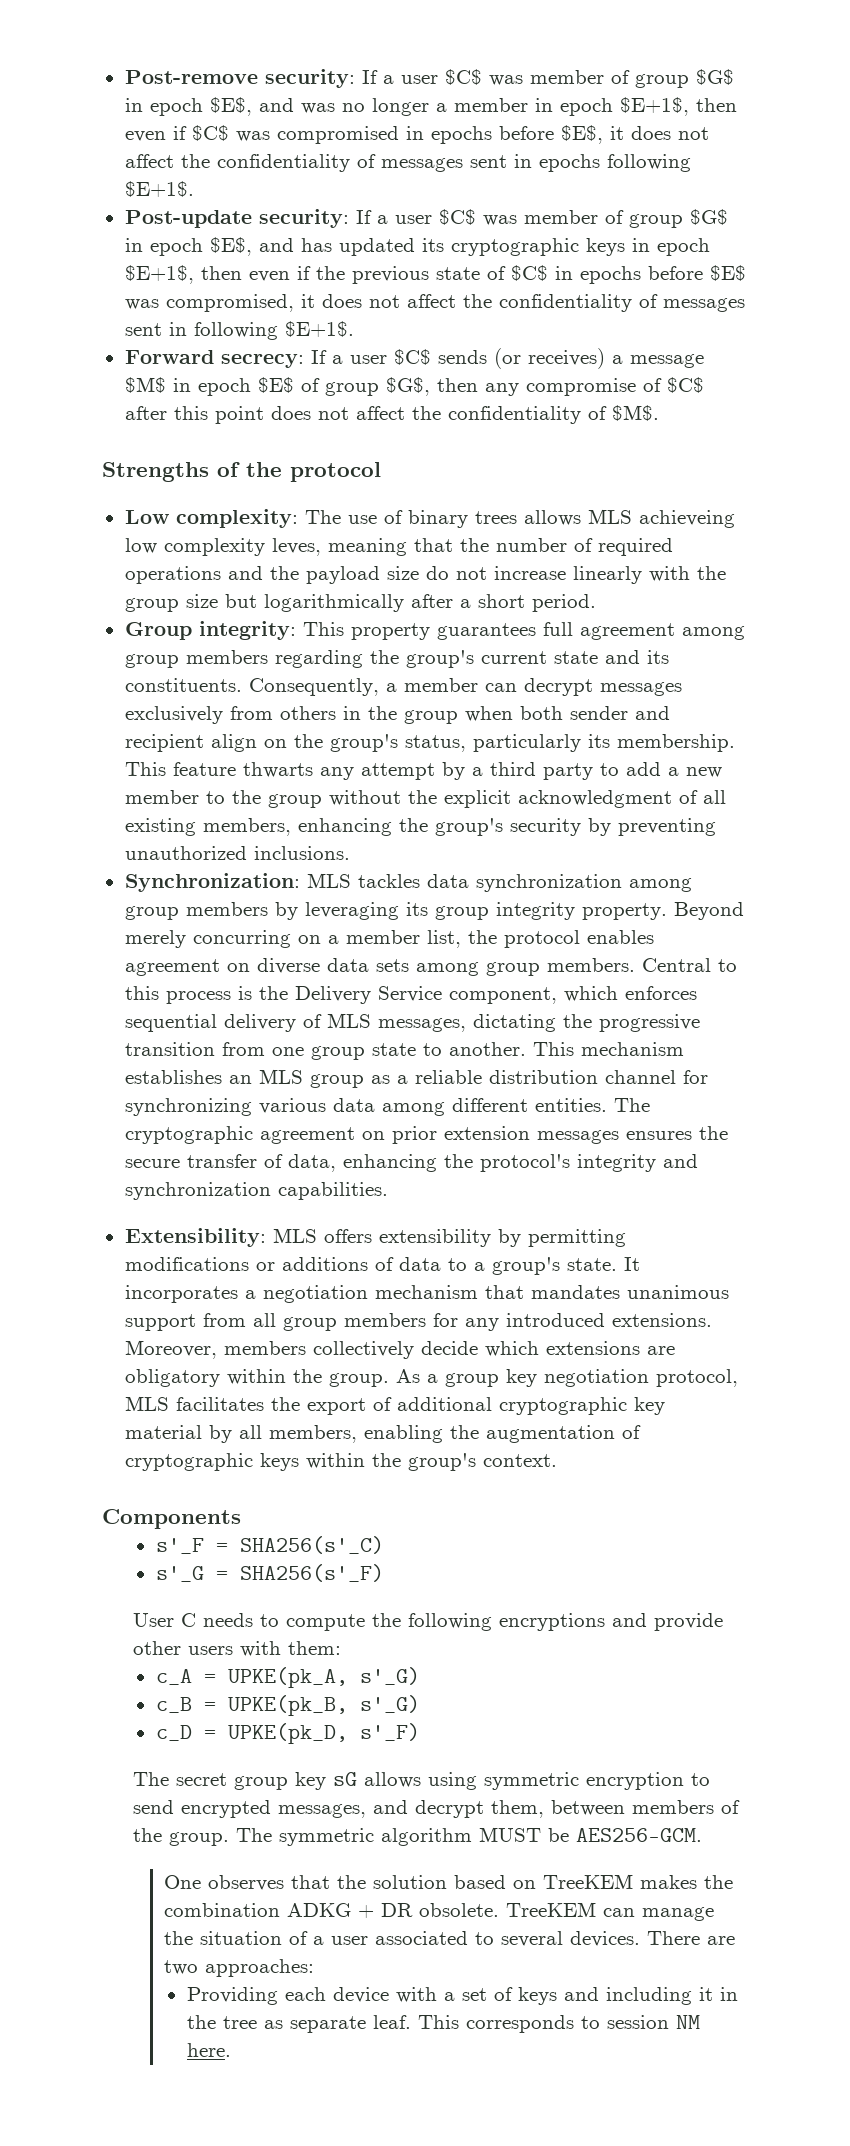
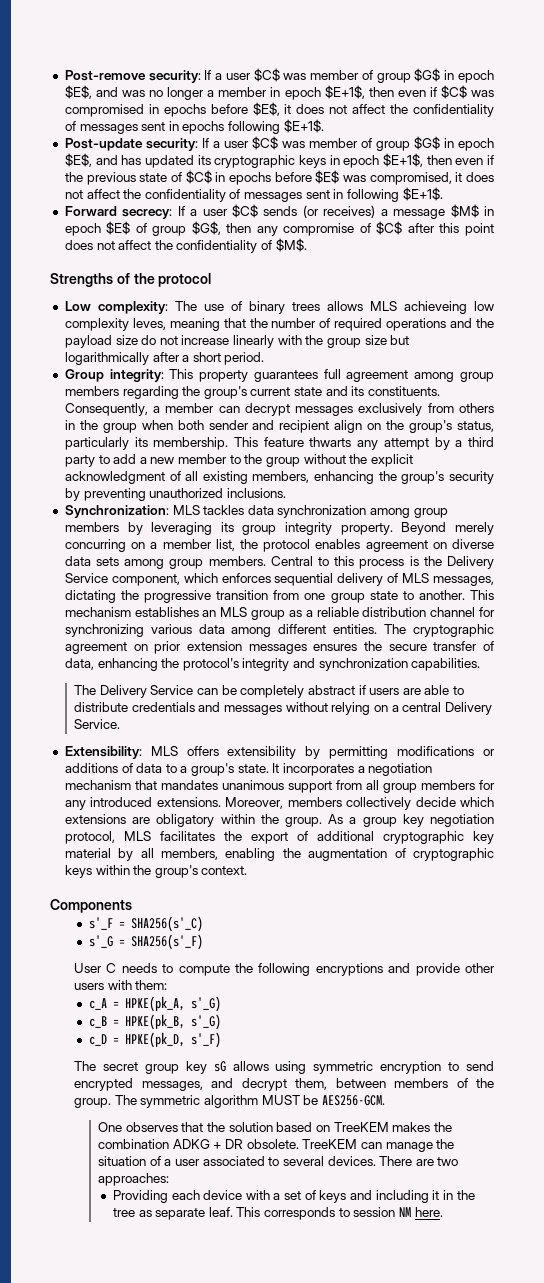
(388, 1191) none -> [74,685,465,698] [74,702,492,715] [74,719,121,729] // The Delivery Service can be completely abstract if users are able to distribute credentials and messages without relying on a central Delivery Service.
[227,1667,348,1688] UPKE(pk_A, -> [124,996,185,1012] HPKE(pk_A,
[227,1695,348,1716] UPKE(pk_B, -> [124,1014,185,1030] HPKE(pk_B,
[227,1723,348,1744] UPKE(pk_D, -> [124,1032,185,1048] HPKE(pk_D,

